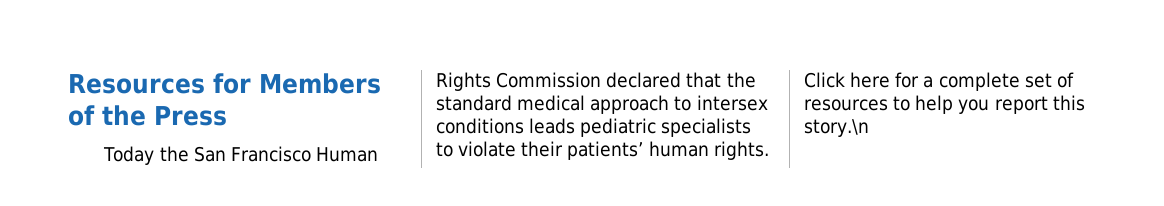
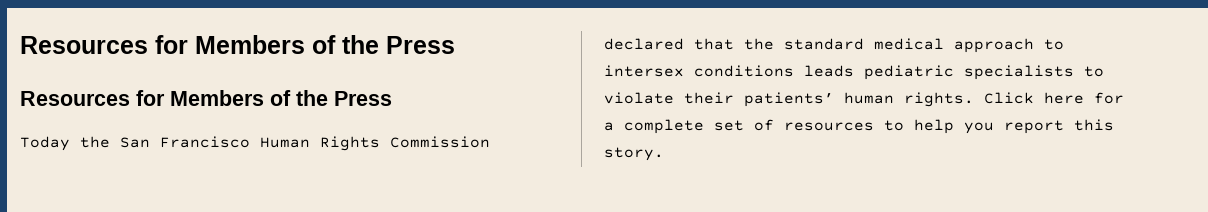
[68,73,381,94] [68,105,227,126] Resources for Members of the Press -> [20,35,455,54] [20,90,392,106] Resources for Members of the Press // Resources for Members of the Press
[804,119,869,137] story.\n -> [604,147,664,161] story.

